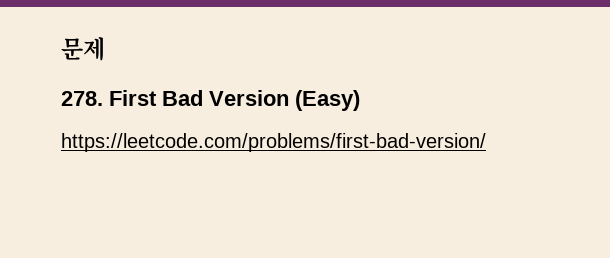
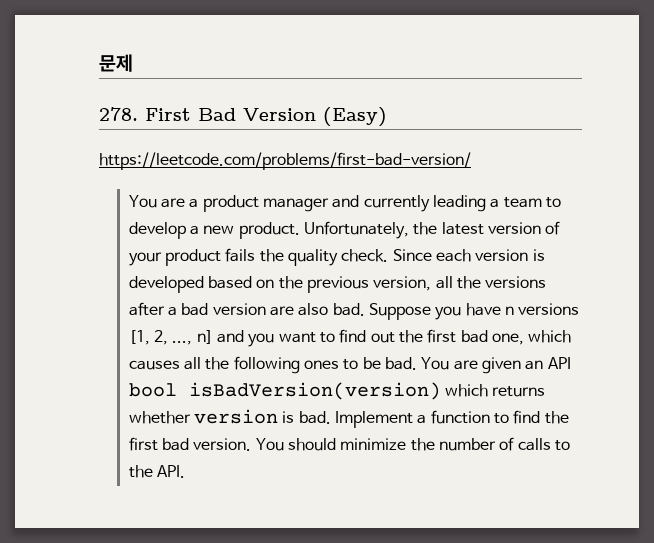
(486, 142) none -> [128,195,561,212] [128,221,561,239] [128,248,545,266] [128,276,547,293] [128,302,580,320] [128,329,572,347] [128,356,571,374] [128,382,546,400] [128,409,569,428] [128,437,570,451] [128,465,186,478] // You are a product manager and currently leading a team to develop a new product. Unfortunately, the latest version of your product fails the quality check. Since each version is developed based on the previous version, all the versions after a bad version are also bad. Suppose you have n versions [1, 2, ..., n] and you want to find out the first bad one, which causes all the following ones to be bad. You are given an API bool isBadVersion(version) which returns whether version is bad. Implement a function to find the first bad version. You should minimize the number of calls to the API.

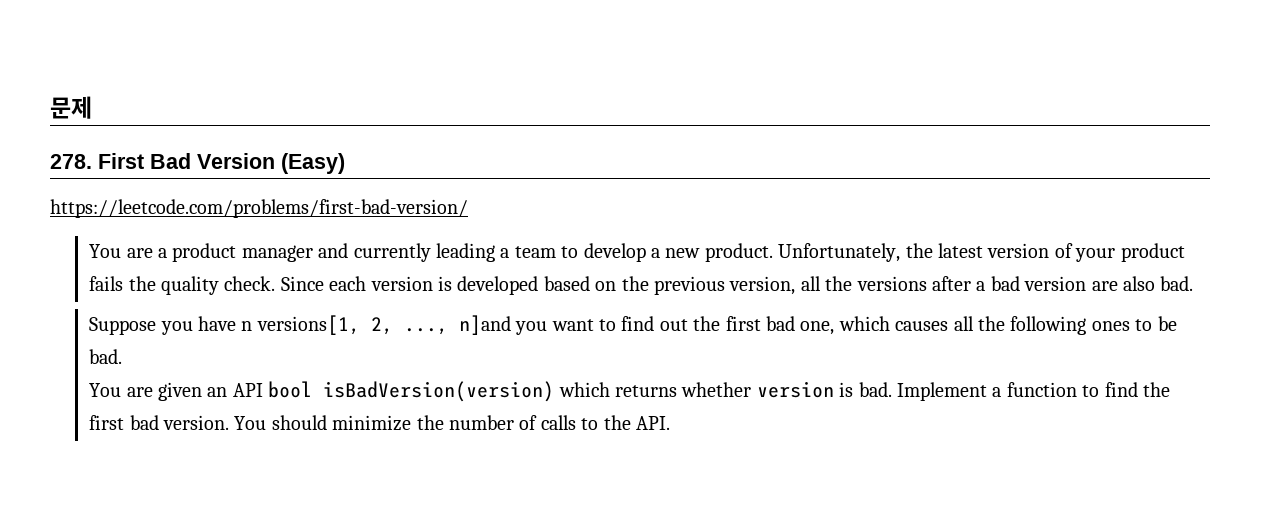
(365, 309) none -> (1194, 283) //
[518,303,580,315] [128,330,244,345] versions [1, 2, ..., n] and -> [256,315,511,335] versions[1, 2, ..., n]and
(417, 363) none -> (123, 356) //

